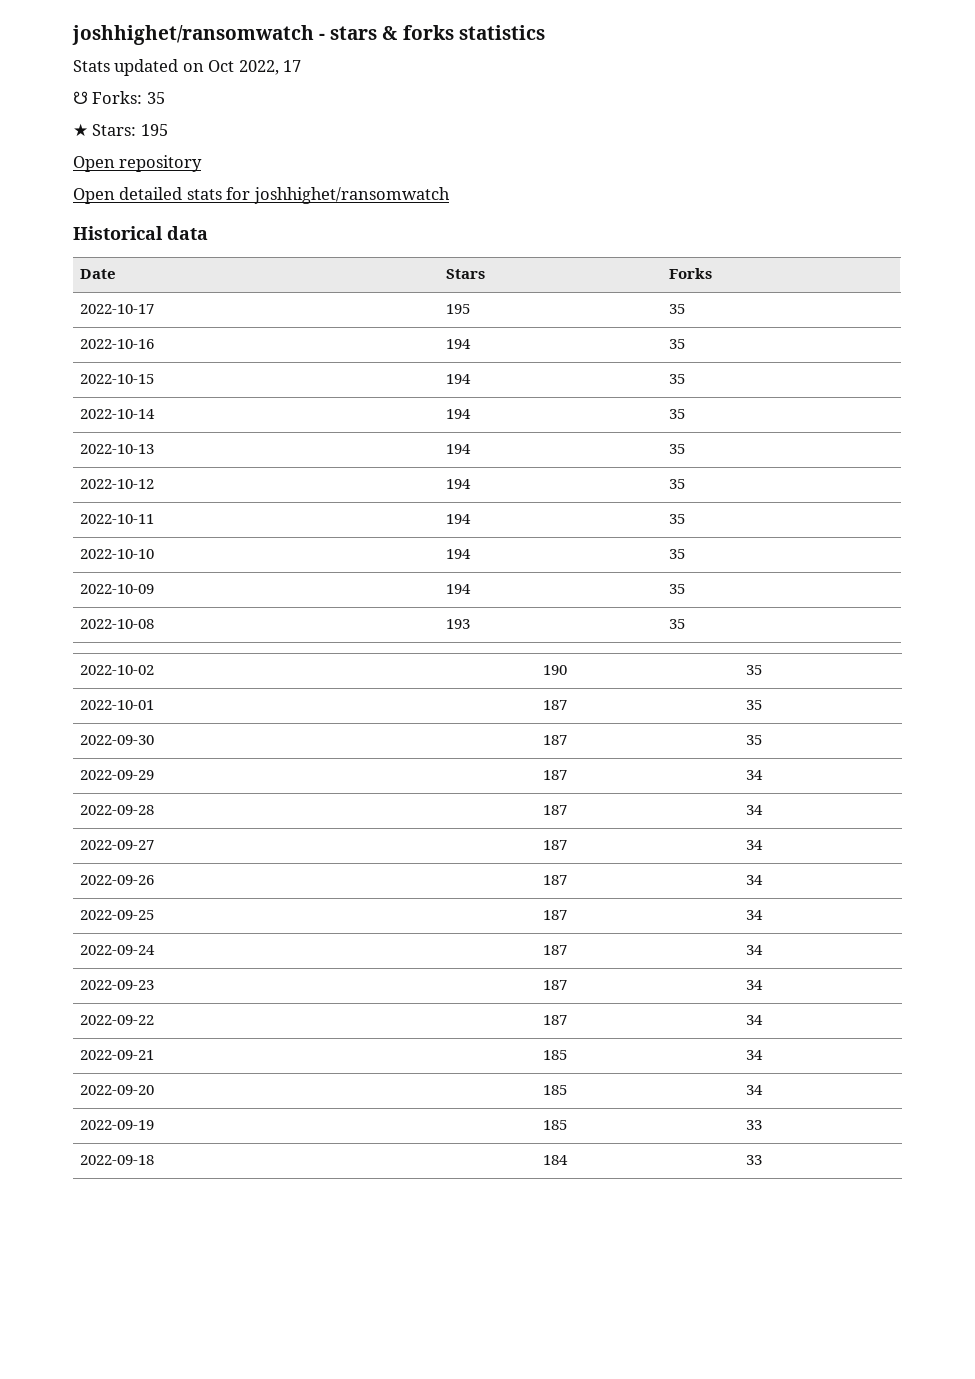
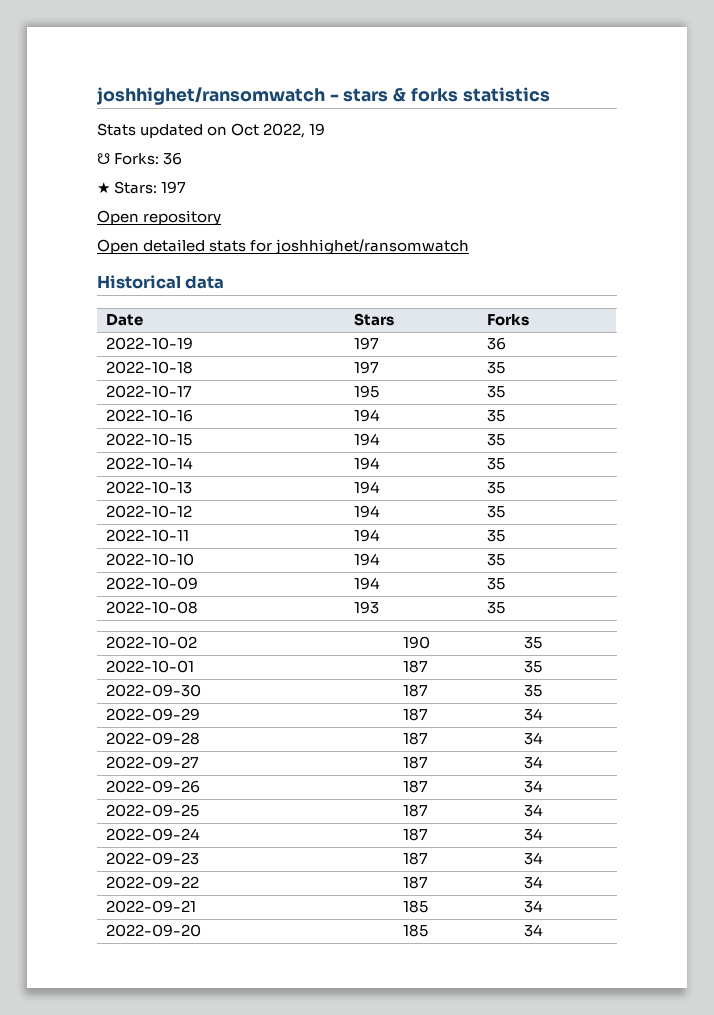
[283,60,302,72] 17 -> [309,123,326,136] 19
[146,92,165,104] 35 -> [163,152,183,165] 36
[140,124,168,136] 195 -> [161,181,187,194] 197
(713, 273) none -> [106,337,194,350] [354,337,380,350] [487,337,507,350] [106,361,194,374] [354,361,380,374] [487,362,506,374] // 2022-10-19 | 197 | 36 // 2022-10-18 | 197 | 35
[80,1120,155,1130] [543,1120,568,1130] [746,1120,763,1130] [80,1155,155,1165] [543,1155,569,1165] [746,1155,763,1165] // 2022-09-19 | 185 | 33 // 2022-09-18 | 184 | 33 -> (544, 930) none

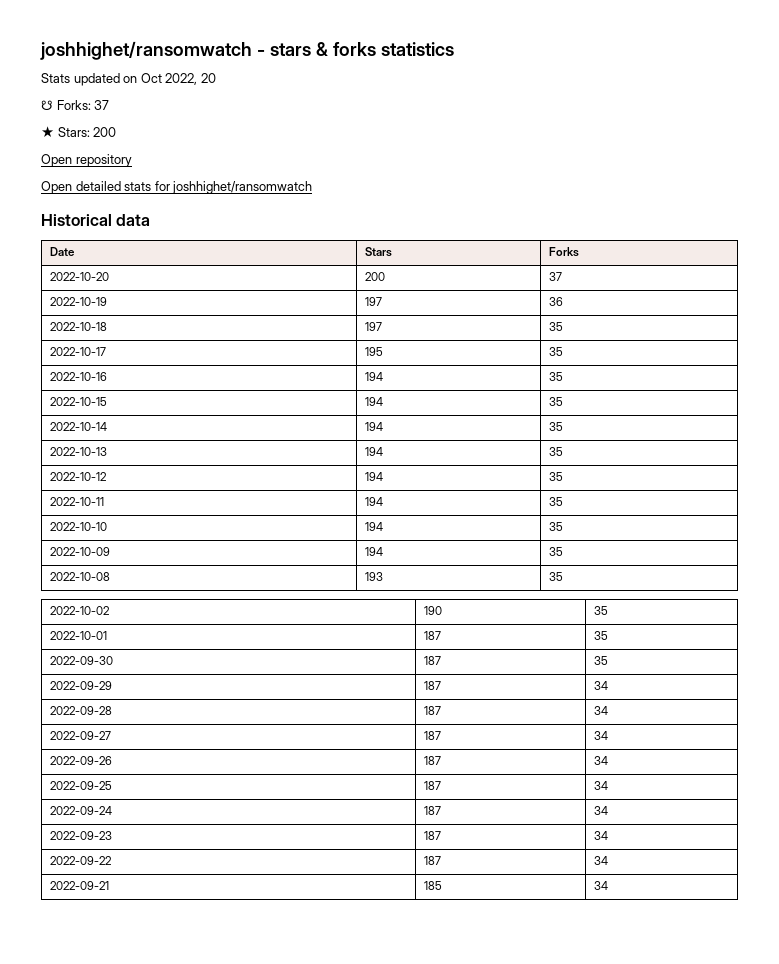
[309,123,326,136] 19 -> [200,73,216,83] 20
[163,152,183,165] 36 -> [94,100,110,110] 37
[161,181,187,194] 197 -> [93,127,117,137] 200
(530, 320) none -> [50,272,110,281] [365,272,386,281] [549,272,563,281] // 2022-10-20 | 200 | 37
[106,924,202,937] [403,924,429,937] [524,924,544,937] // 2022-09-20 | 185 | 34 -> (609, 885) none

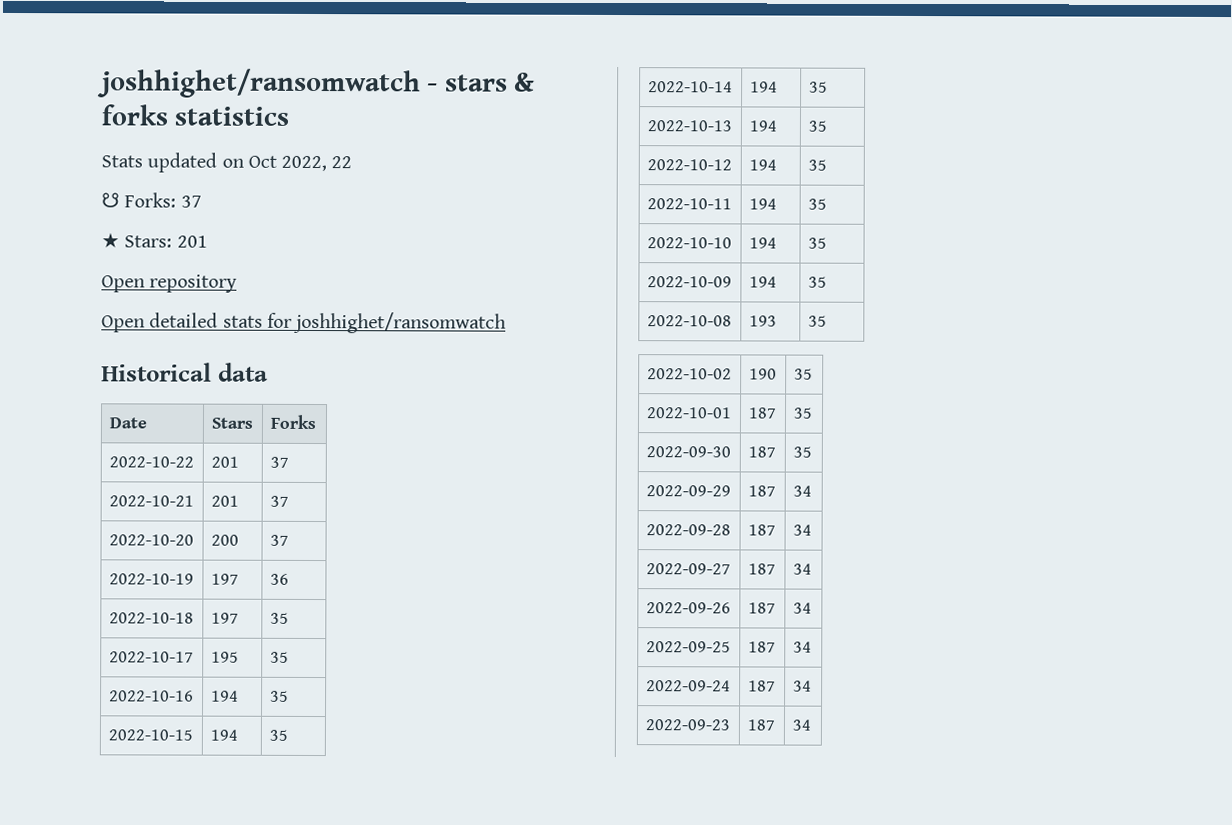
[200,73,216,83] 20 -> [331,156,353,169] 22
[93,127,117,137] 200 -> [176,235,208,248] 201
(580, 252) none -> [108,456,194,468] [210,456,239,468] [269,456,289,468] [108,495,194,507] [210,495,239,507] [269,495,289,507] // 2022-10-22 | 201 | 37 // 2022-10-21 | 201 | 37
[50,856,112,865] [424,856,442,865] [594,856,609,865] [50,881,110,890] [424,881,443,890] [594,881,609,890] // 2022-09-22 | 187 | 34 // 2022-09-21 | 185 | 34 -> (811, 725) none

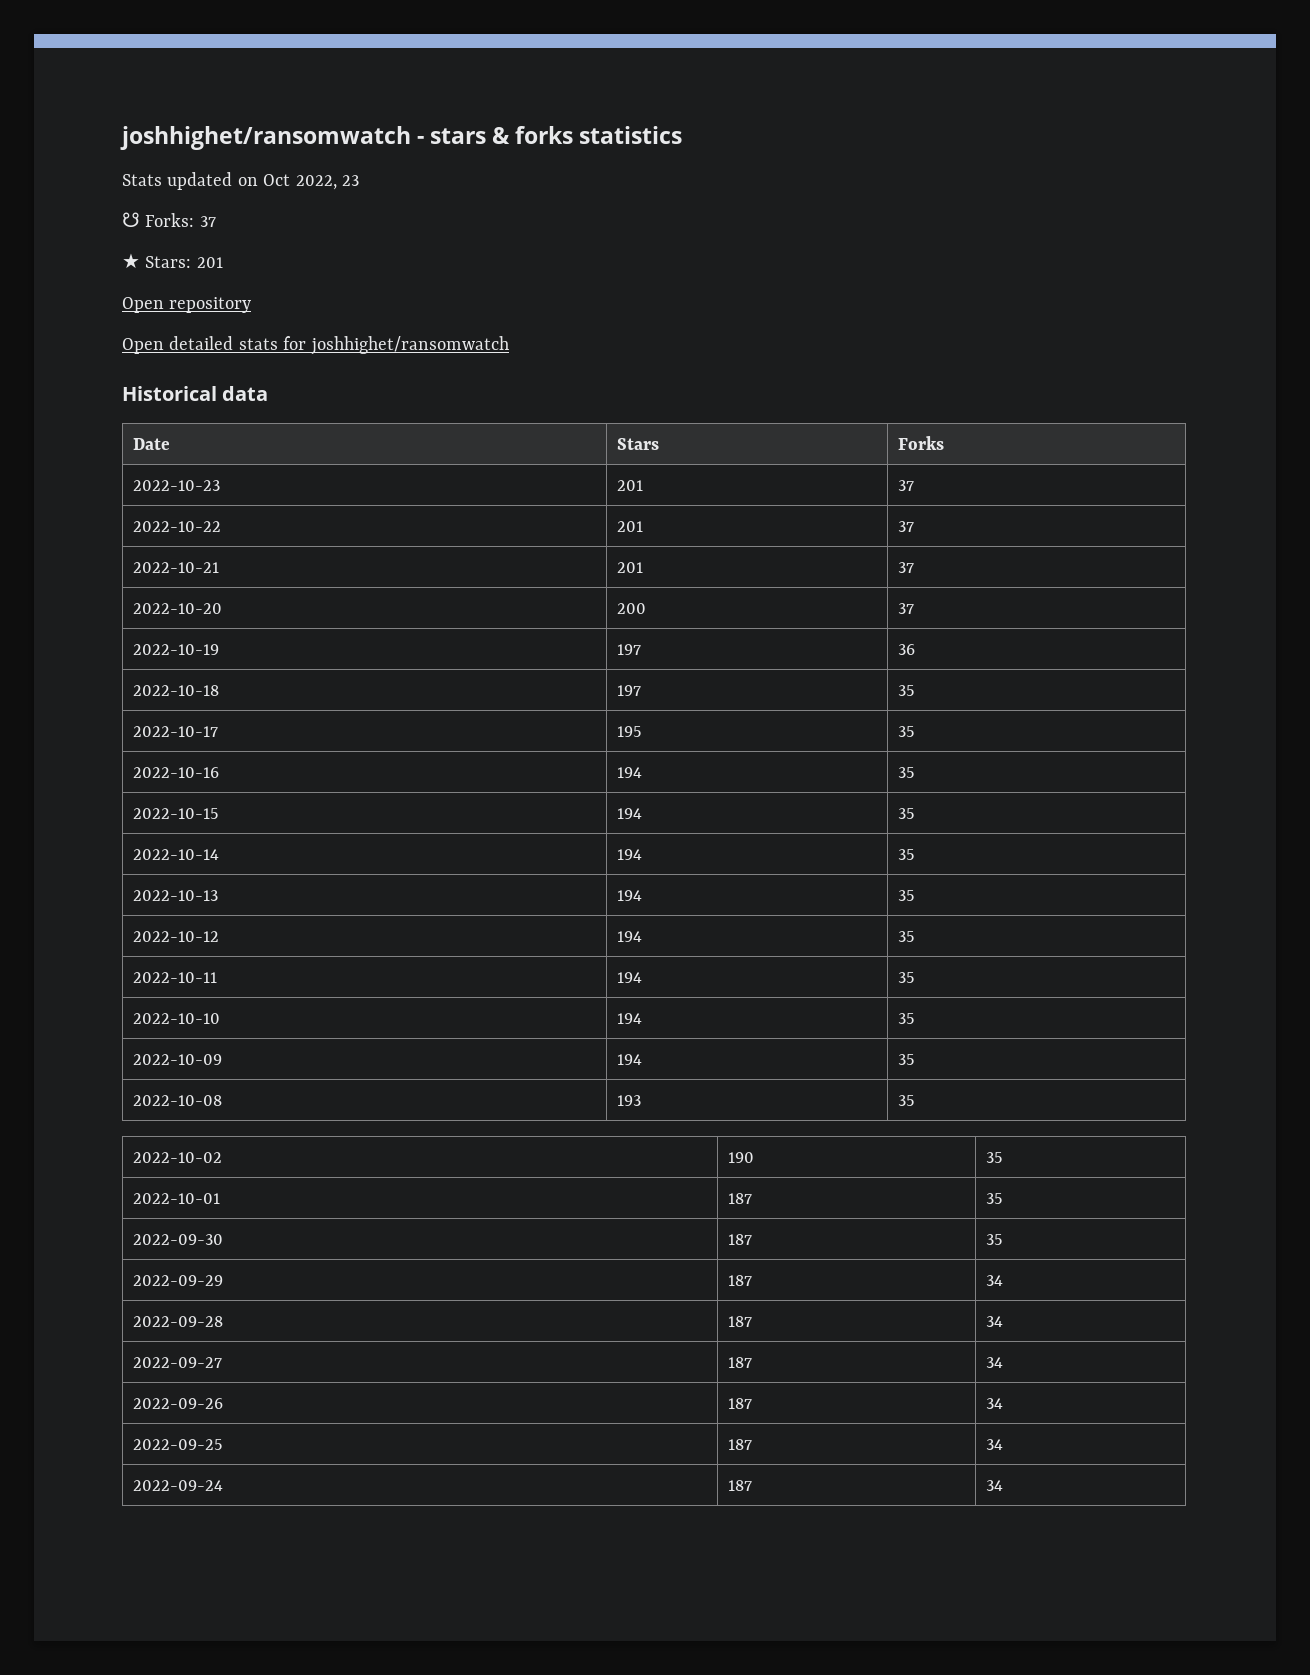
[331,156,353,169] 22 -> [342,175,359,186] 23
(316, 422) none -> [132,480,220,491] [616,480,643,491] [897,480,914,491] // 2022-10-23 | 201 | 37
[644,719,730,731] [746,719,775,731] [791,719,811,731] // 2022-09-23 | 187 | 34 -> (1003, 1485) none

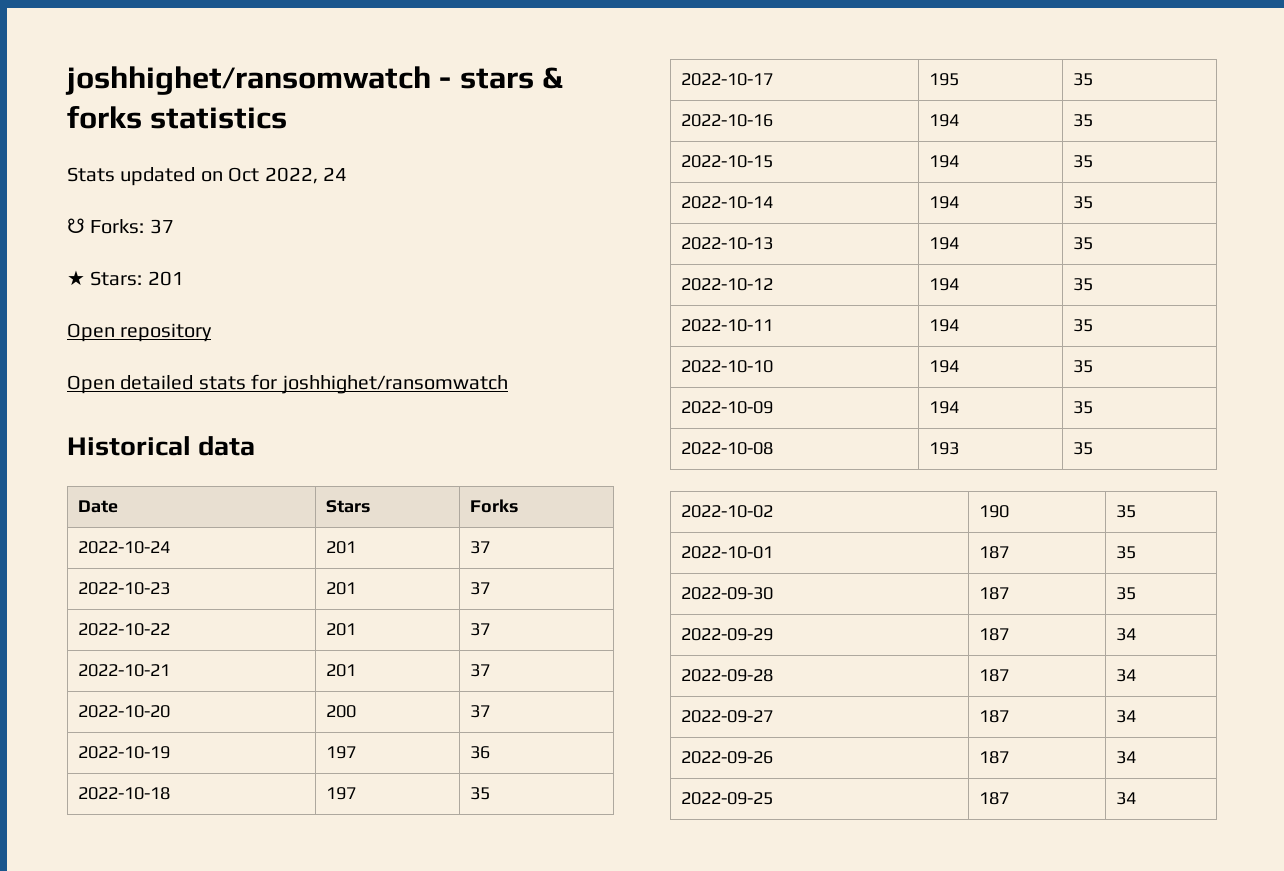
[342,175,359,186] 23 -> [323,167,347,181] 24
(944, 443) none -> [77,541,170,554] [325,541,356,554] [469,541,490,554] // 2022-10-24 | 201 | 37
[132,1480,223,1491] [727,1480,752,1491] [985,1480,1003,1491] // 2022-09-24 | 187 | 34 -> (1136, 798) none

